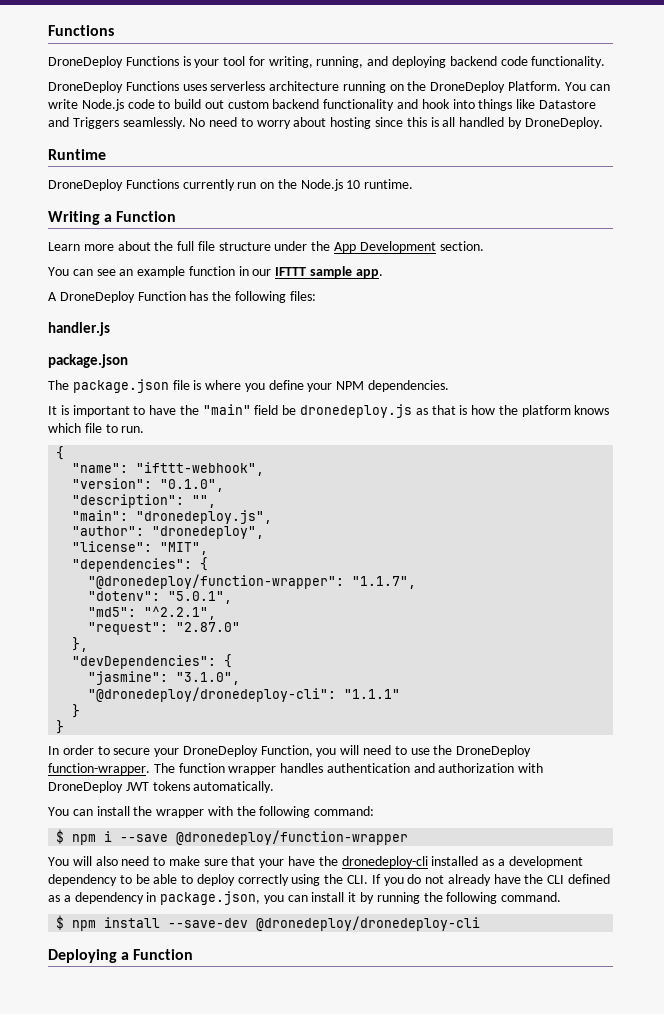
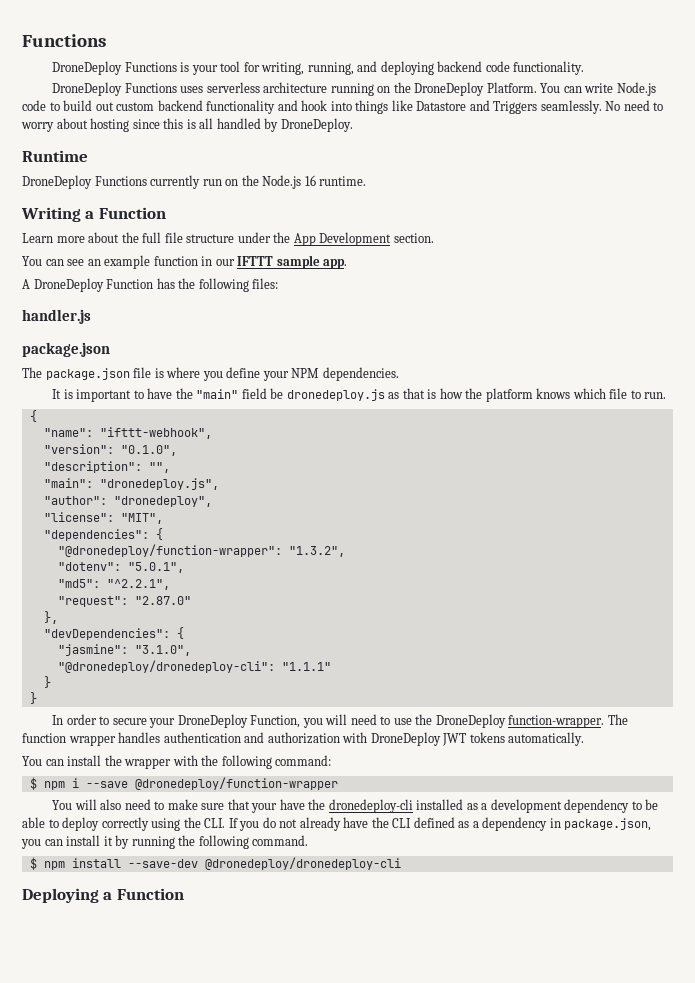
[346,180,361,189] 10 -> [304,175,316,186] 16
[352,576,417,589] "1.1.7", -> [288,546,345,557] "1.3.2",

